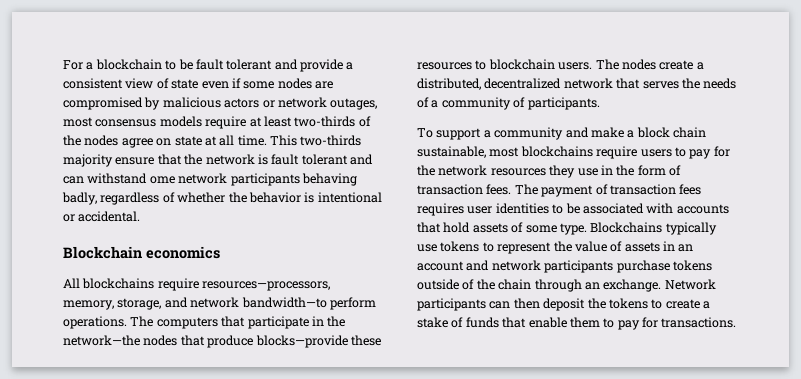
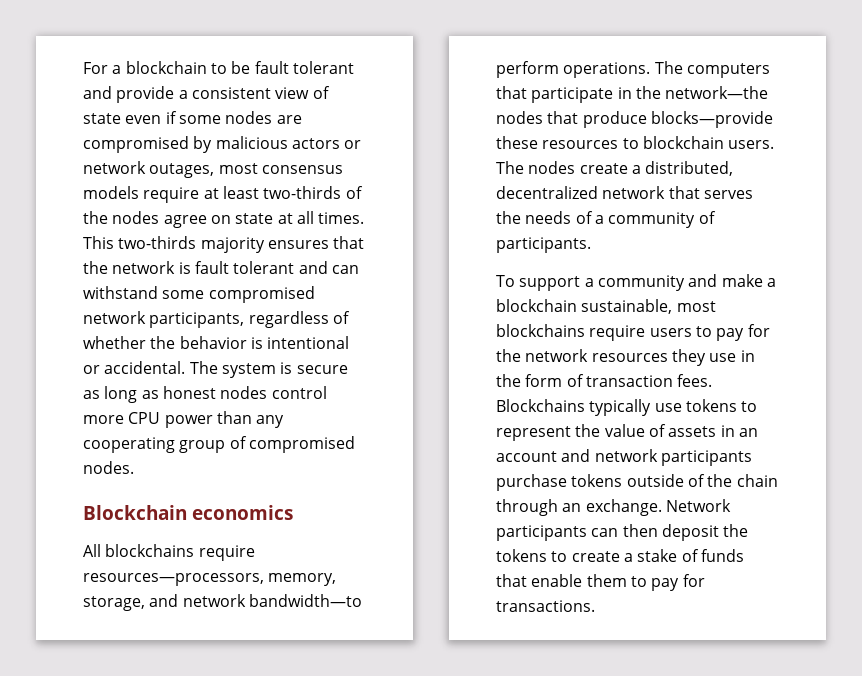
[237,135,267,146] time. -> [318,212,365,224] times.
[115,157,155,165] ensure -> [267,240,329,249] ensures
[149,173,357,186] [62,192,97,205] ome network participants behaving badly, -> [162,286,315,303] [83,311,245,328] some compromised network participants,
(141, 216) none -> [189,361,348,378] [83,386,327,403] [83,411,285,428] [83,436,355,453] [83,461,134,474] The system is secure as long as honest nodes control more CPU power than any cooperating group of compromised nodes.
[636,127,706,138] block chain -> [496,299,577,312] blockchain
[514,184,702,197] [417,203,729,216] [417,222,587,235] The payment of transaction fees requires user identities to be associated with accounts that hold assets of some type. -> (713, 380) none

